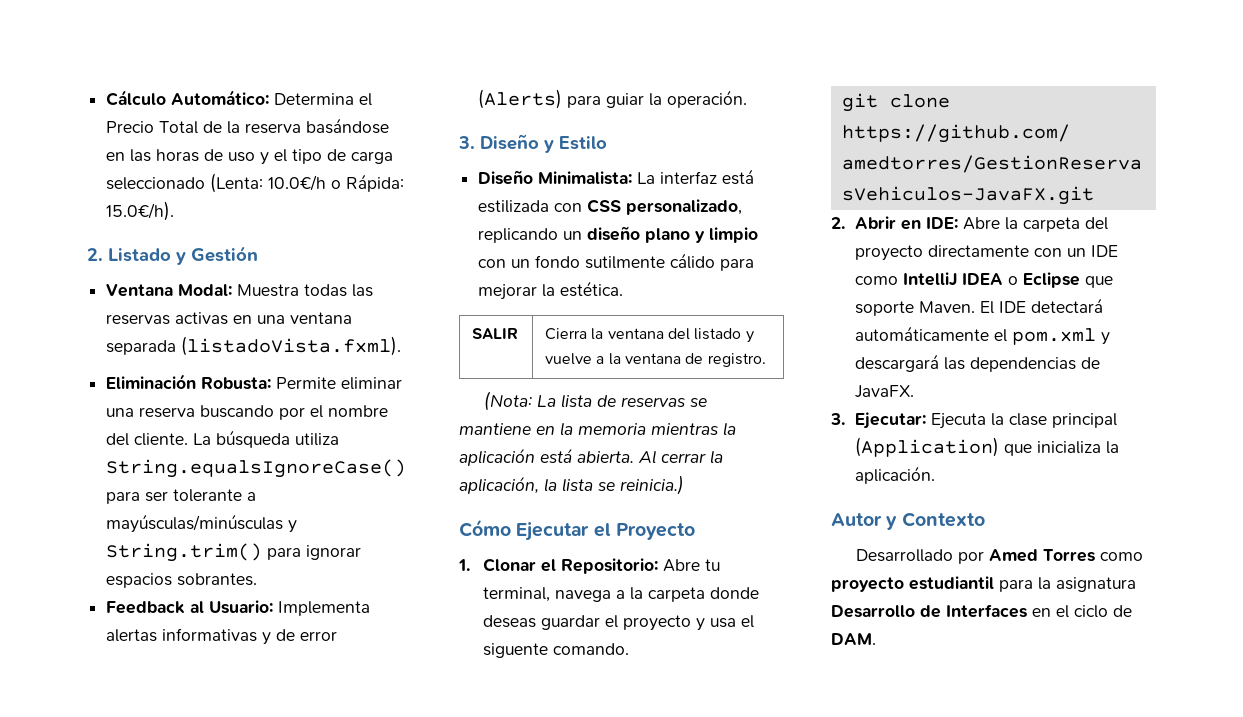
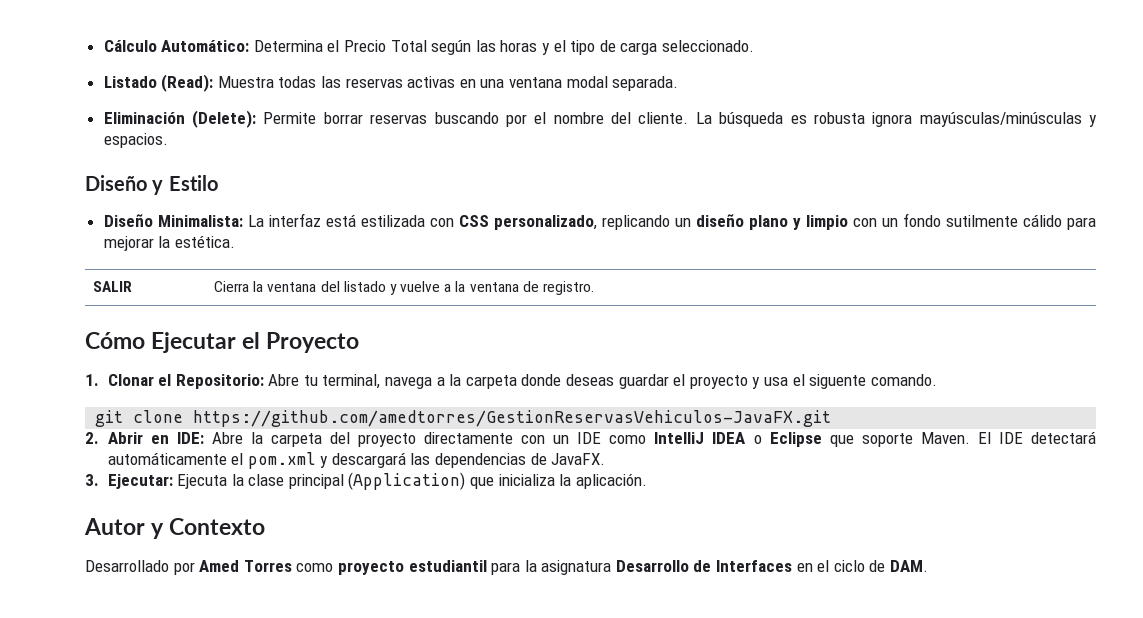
[203,118,390,134] [106,149,256,162] de la reserva basándose en las horas de uso -> [431,40,538,55] según las horas
[106,173,405,193] [106,201,175,221] [87,246,258,265] [106,284,233,297] seleccionado (Lenta: 10.0€/h o Rápida: 15.0€/h). // 2. Listado y Gestión // Ventana Modal: -> [661,40,754,52] [103,74,214,92] seleccionado. // Listado (Read):
[106,336,402,356] separada (listadoVista.fxml). -> [566,76,679,91] modal separada.
[201,377,403,390] [106,407,196,418] Robusta: Permite eliminar una reserva -> [192,110,428,128] (Delete): Permite borrar reservas
[295,433,340,446] [106,459,407,478] [106,489,257,504] [106,514,298,533] [106,543,362,562] [106,573,258,588] [106,600,371,616] [106,628,338,645] [478,89,748,109] [458,136,475,149] utiliza String.equalsIgnoreCase() para ser tolerante a mayúsculas/minúsculas y String.trim() para ignorar espacios sobrantes. // Feedback al Usuario: Implementa alertas informativas y de error (Alerts) para guiar la operación. // 3. -> [790,112,1097,127] [103,133,168,148] es robusta ignora mayúsculas/minúsculas y espacios. //
[484,391,708,411] [459,422,736,436] [459,448,723,466] [459,475,684,495] // (Nota: La lista de reservas se mantiene en la memoria mientras la aplicación está abierta. Al cerrar la aplicación, la lista se reinicia.) -> (594, 288) none

